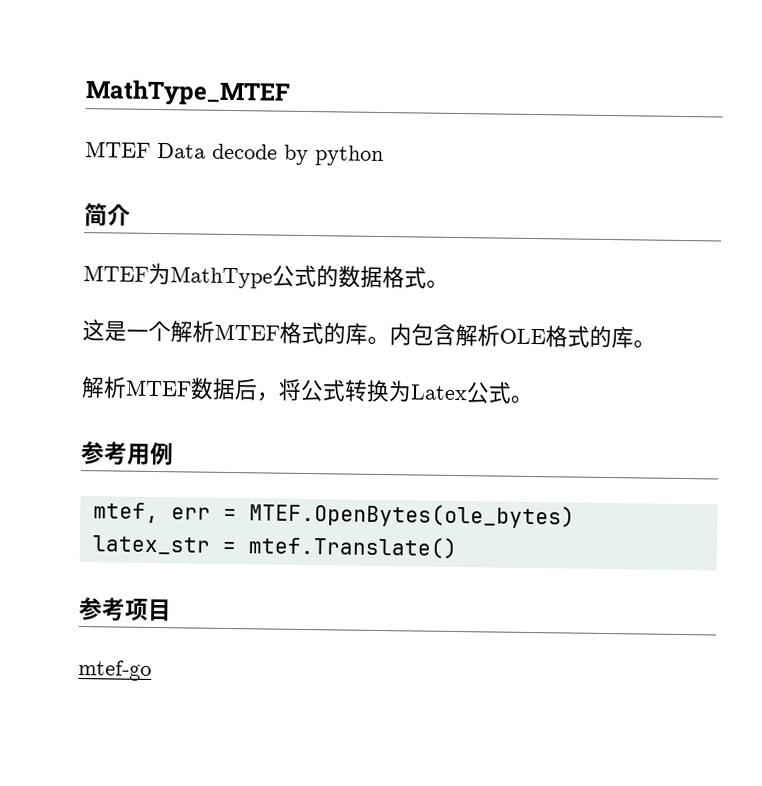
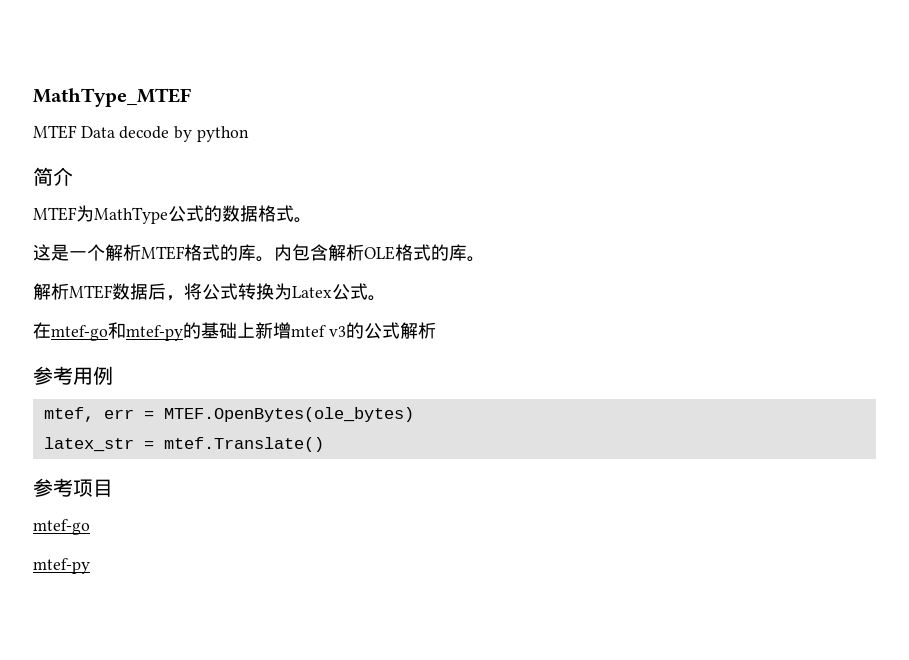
(533, 400) none -> [33,322,436,341] // 在mtef-go和mtef-py的基础上新增mtef v3的公式解析
(152, 670) none -> [33,558,90,574] // mtef-py

